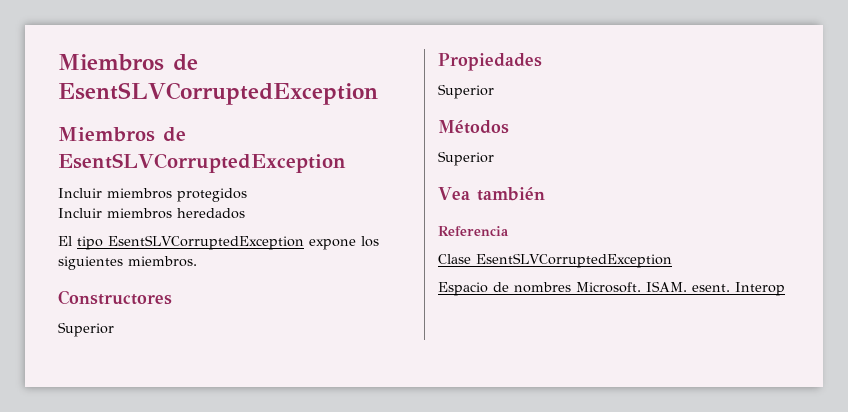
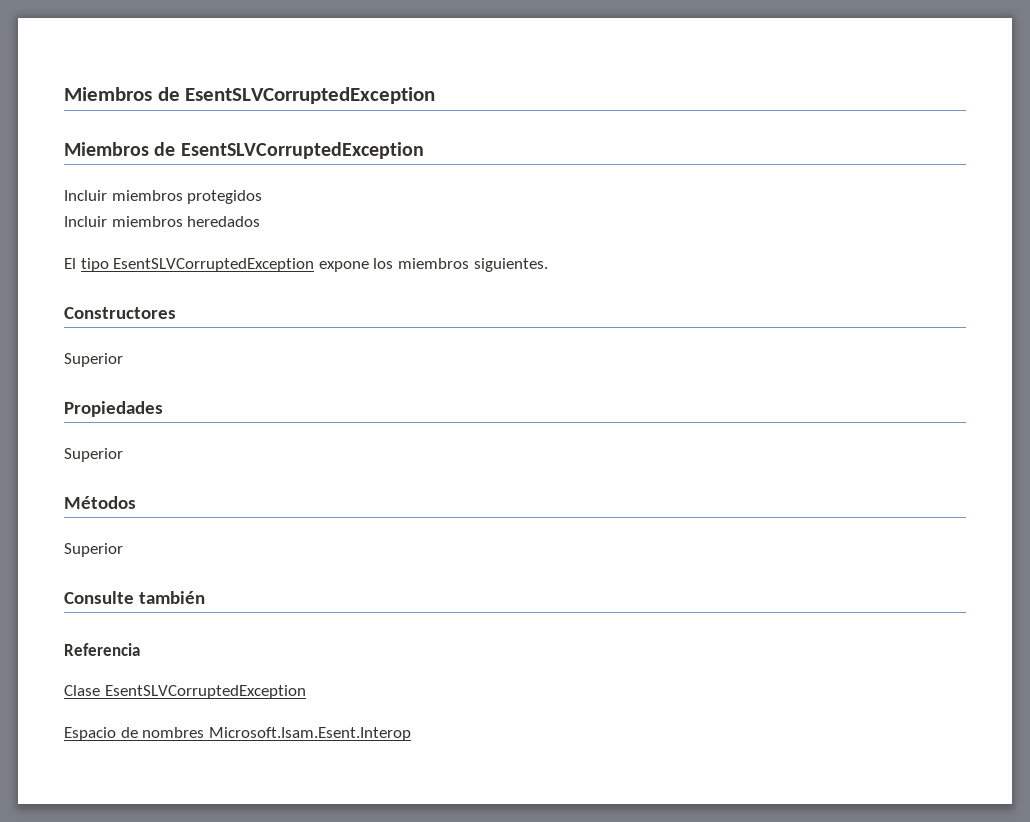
[58,256,197,270] siguientes miembros. -> [397,258,548,272] miembros siguientes.
[438,187,470,200] Vea -> [64,591,134,604] Consulte
[576,281,785,296] Microsoft. ISAM. esent. Interop -> [208,727,411,741] Microsoft.Isam.Esent.Interop

